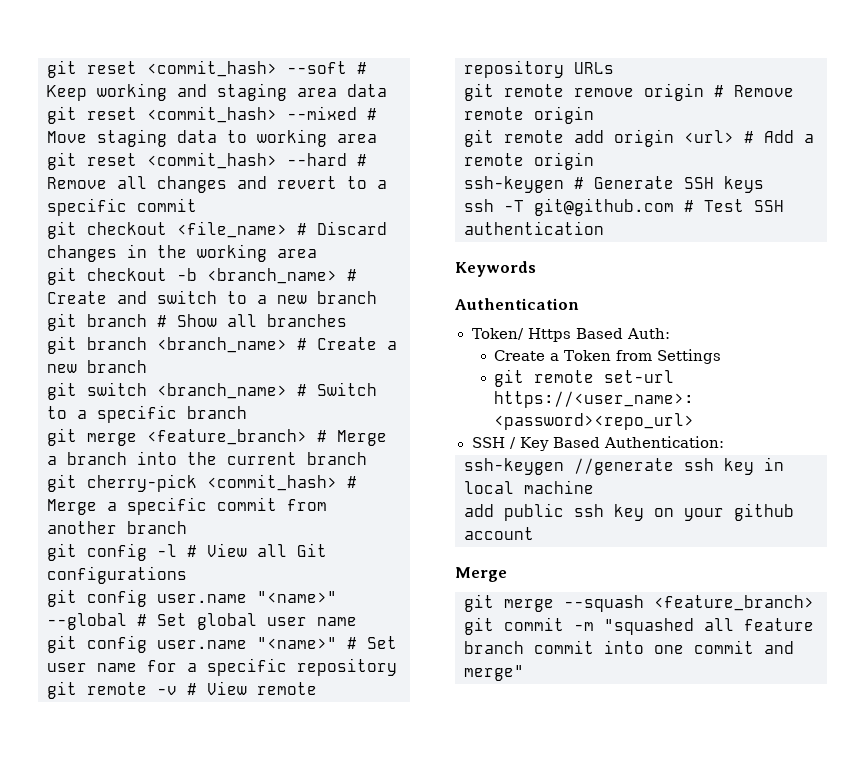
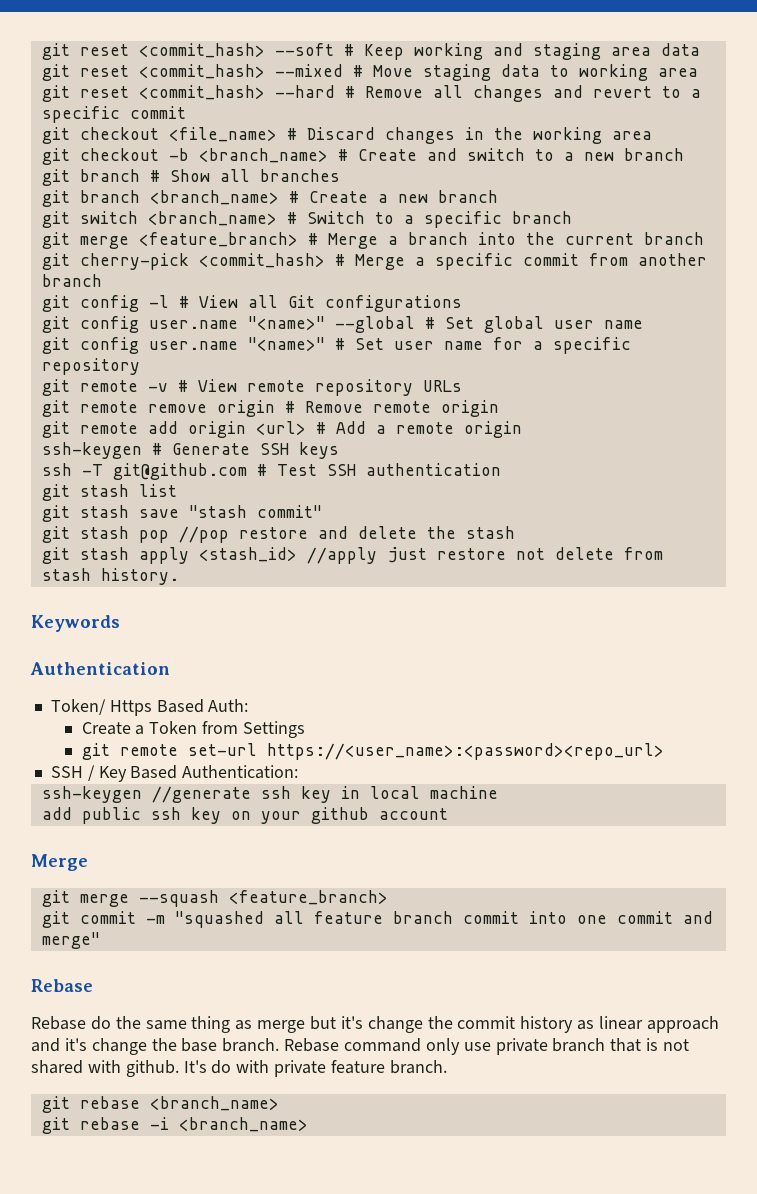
(604, 228) none -> [41,484,177,501] [41,505,322,522] [41,526,515,543] [41,547,663,564] [41,568,179,585] // git stash list // git stash save "stash commit" // git stash pop //pop restore and delete the stash // git stash apply <stash_id> //apply just restore not delete from stash history.
(524, 673) none -> [31,979,93,992] [31,1016,719,1033] [31,1038,690,1055] [31,1060,447,1077] [41,1096,279,1113] [41,1117,308,1134] // Rebase // Rebase do the same thing as merge but it's change the commit history as linear approach and it's change the base branch. Rebase command only use private branch that is not shared with github. It's do with private feature branch. // git rebase <branch_name> // git rebase -i <branch_name>

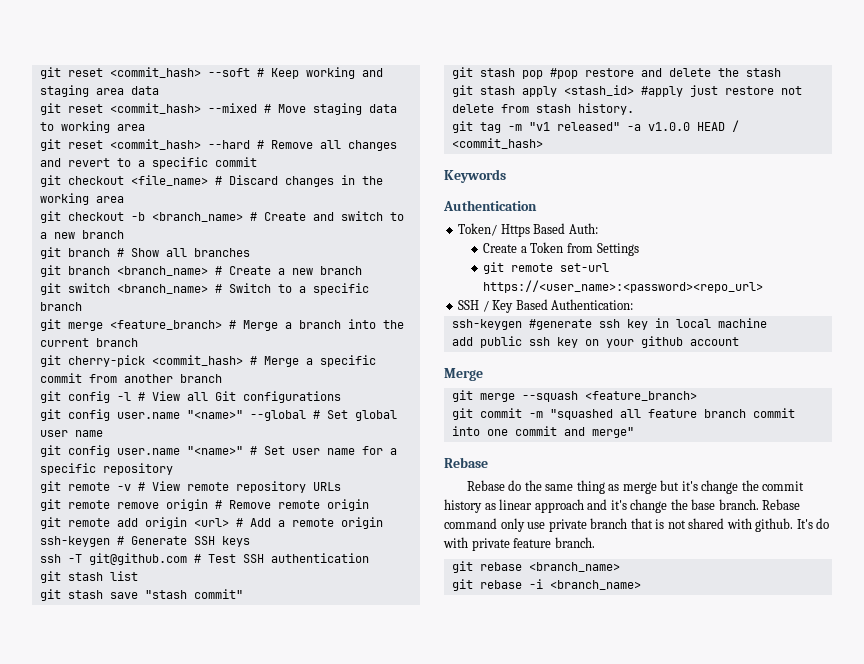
[178,526,229,543] //pop -> [549,68,578,79] #pop
[306,547,377,564] //apply -> [640,86,683,97] #apply
(179, 576) none -> [451,120,739,133] [451,138,543,149] // git tag -m "v1 released" -a v1.0.0 HEAD / <commit_hash>
[151,786,251,803] //generate -> [528,319,592,330] #generate

